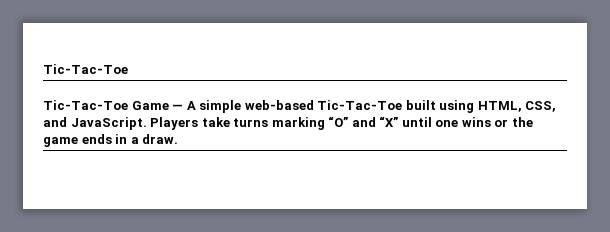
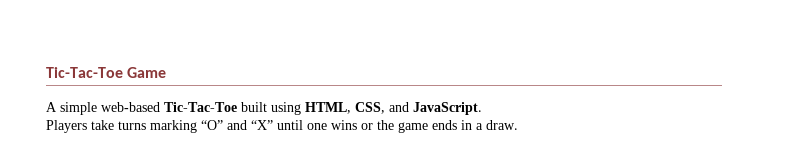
[43,64,128,74] [43,100,128,110] Tic-Tac-Toe // Tic-Tac-Toe -> [46,67,123,78] Tic-Tac-Toe
[172,104,184,110] — -> (167, 72) //
(147, 123) none -> (482, 108) //

